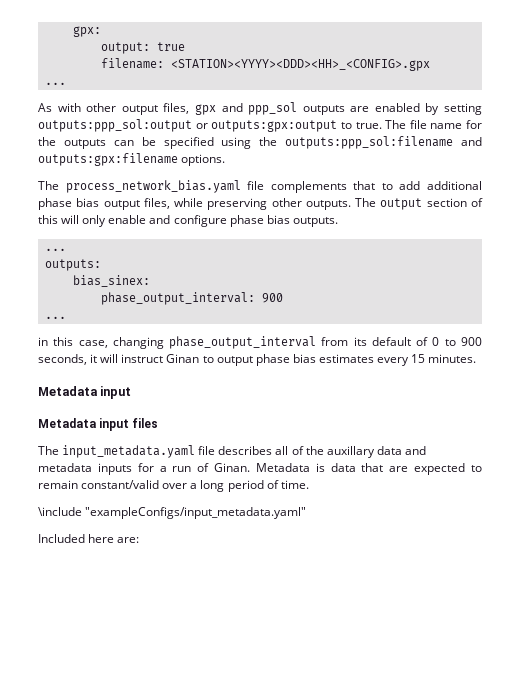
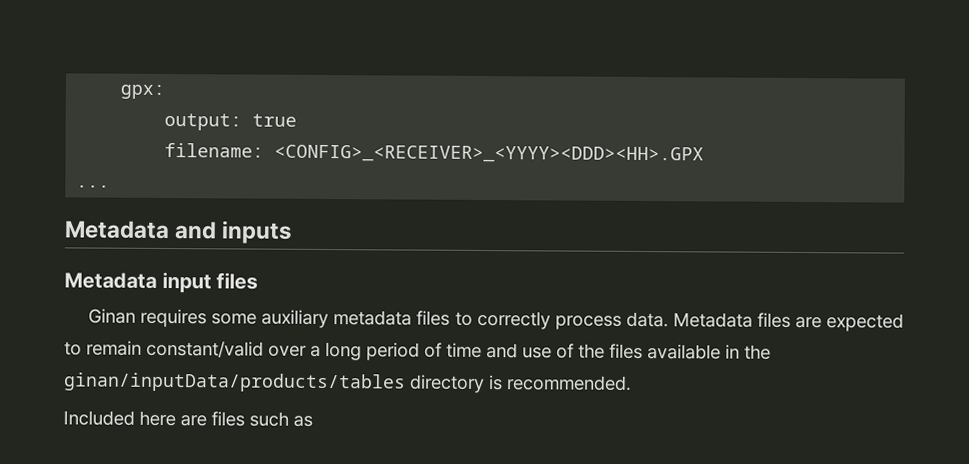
[170,59,430,71] [44,82,66,85] [38,102,482,115] [38,119,482,132] [38,136,482,149] [38,153,226,166] [38,180,482,193] [38,198,483,210] [38,215,338,227] [44,248,66,251] [44,259,101,271] [72,275,150,287] [100,292,283,305] [44,316,66,319] [38,336,482,349] [38,354,477,366] [38,386,132,399] [38,418,159,431] [38,445,426,458] [38,463,384,475] <STATION><YYYY><DDD><HH>_<CONFIG>.gpx // ... // As with other output files, gpx and ppp_sol outputs are enabled by setting outputs:ppp_sol:output or outputs:gpx:output to true. The file name for the outputs can be specified using the outputs:ppp_sol:filename and outputs:gpx:filename options. // The process_network_bias.yaml file complements that to add additional phase bias output files, while preserving other outputs. The output section of this will only enable and configure phase bias outputs. // ... // outputs: // bias_sinex: // phase_output_interval: 900 // ... // in this case, changing phase_output_interval from its default of 0 to 900 seconds, it will instruct Ginan to output phase bias estimates every 15 minutes. // Metadata input // Metadata input files // The input_metadata.yaml file describes all of the auxillary data and metadata inputs for a run of Ginan. Metadata is data that -> [274,144,705,164] [76,184,111,188] [64,220,293,244] [64,271,259,294] [88,308,791,330] <CONFIG>_<RECEIVER>_<YYYY><DDD><HH>.GPX // ... // Metadata and inputs // Metadata input files // Ginan requires some auxiliary metadata files to correctly process data. Metadata files
[280,480,309,489] [38,507,307,519] [38,534,140,543] time. // \include "exampleConfigs/input_metadata.yaml" // Included here are: -> [446,342,771,360] [63,372,632,393] [63,410,313,427] time and use of the files available in the ginan/inputData/products/tables directory is recommended. // Included here are files such as

